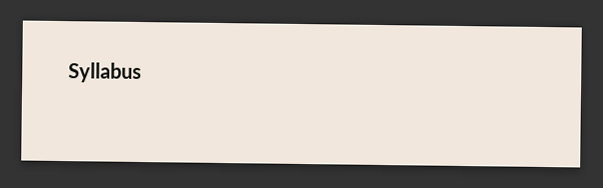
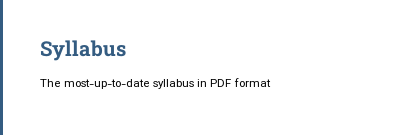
(142, 73) none -> [40,78,271,89] // The most-up-to-date syllabus in PDF format

